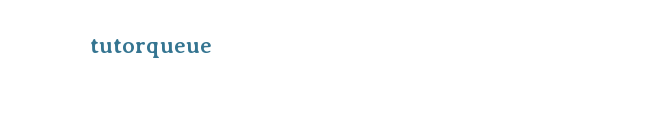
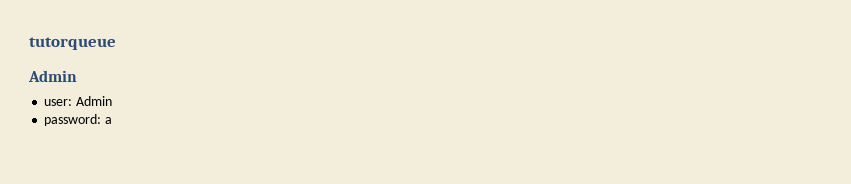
(212, 48) none -> [28,70,77,82] [44,96,113,106] [44,114,113,126] // Admin // user: Admin // password: a

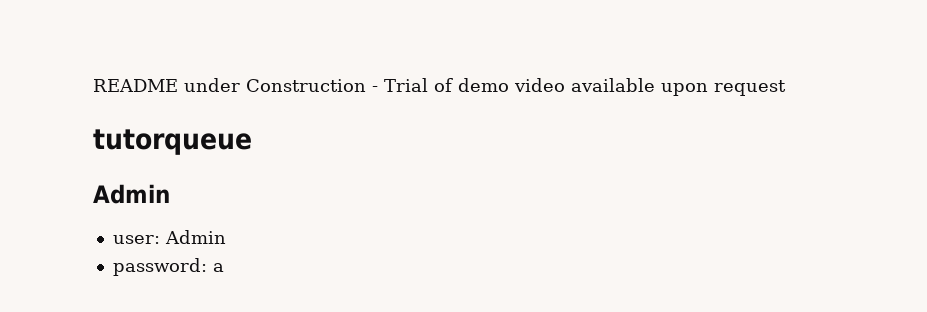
(29, 43) none -> [93,78,786,96] README under Construction - Trial of demo video available upon request //

